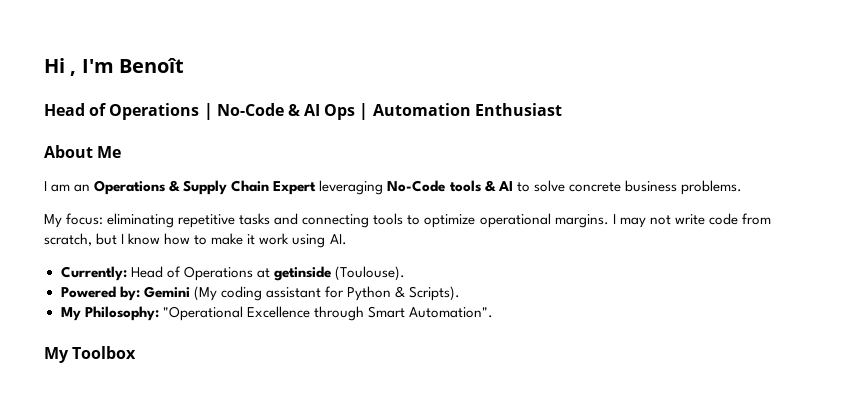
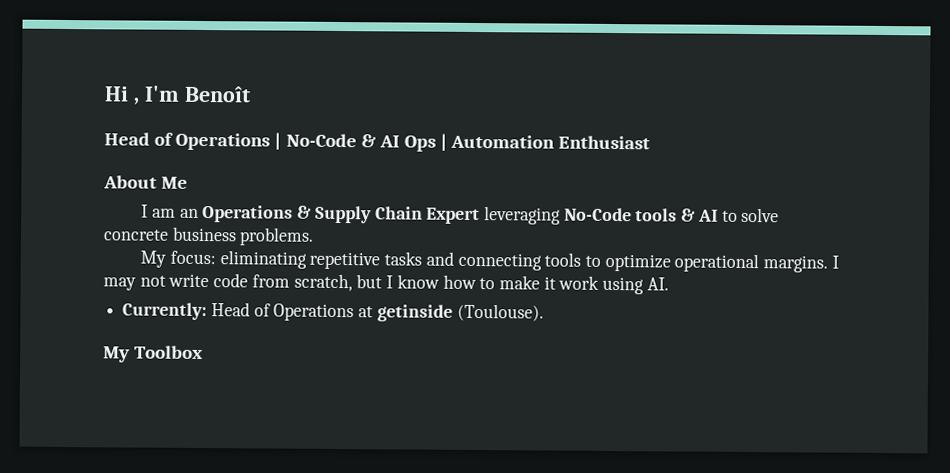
[60,286,460,301] [60,306,493,321] // Powered by: Gemini (My coding assistant for Python & Scripts). // My Philosophy: "Operational Excellence through Smart Automation". -> (544, 312) none

